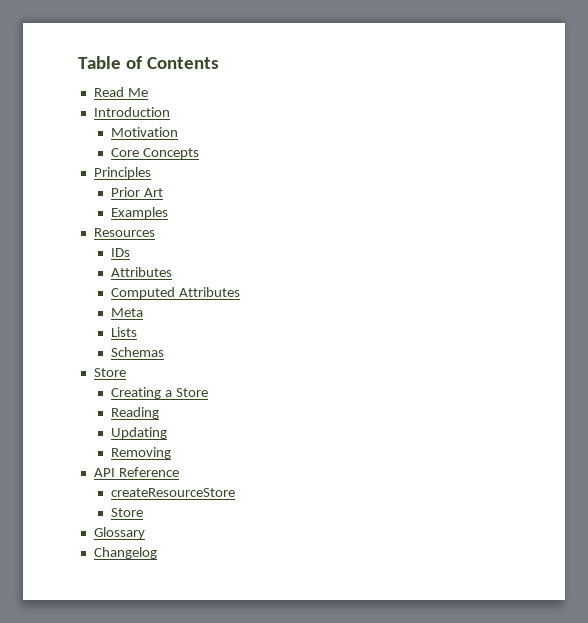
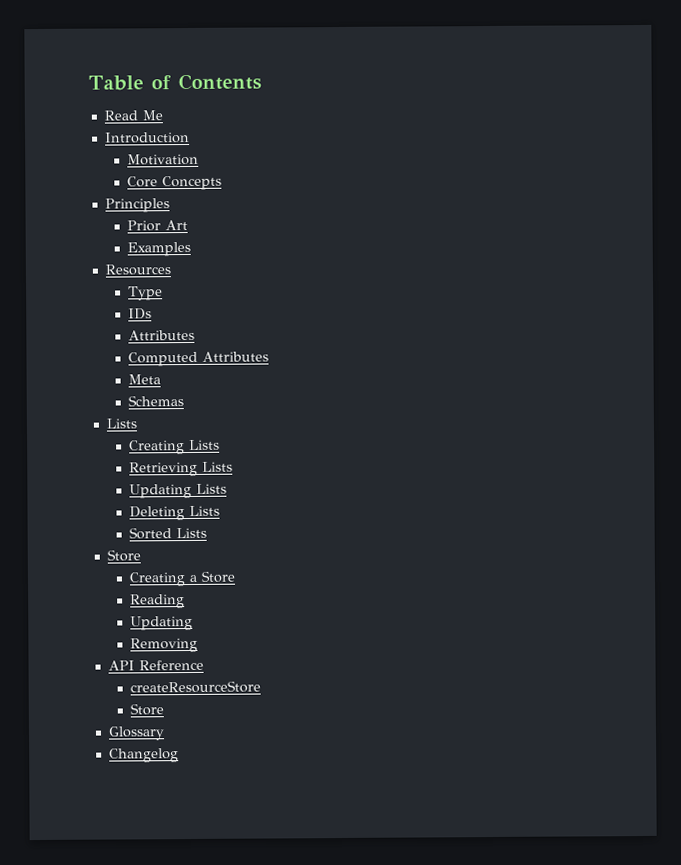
(155, 232) none -> [127,286,163,301] // Type
[110,327,137,337] [110,347,164,357] // Lists // Schemas -> [127,395,184,407] [105,418,137,429] [128,439,220,455] [128,461,233,477] [128,483,227,499] [128,505,220,521] [128,527,207,540] // Schemas // Lists // Creating Lists // Retrieving Lists // Updating Lists // Deleting Lists // Sorted Lists

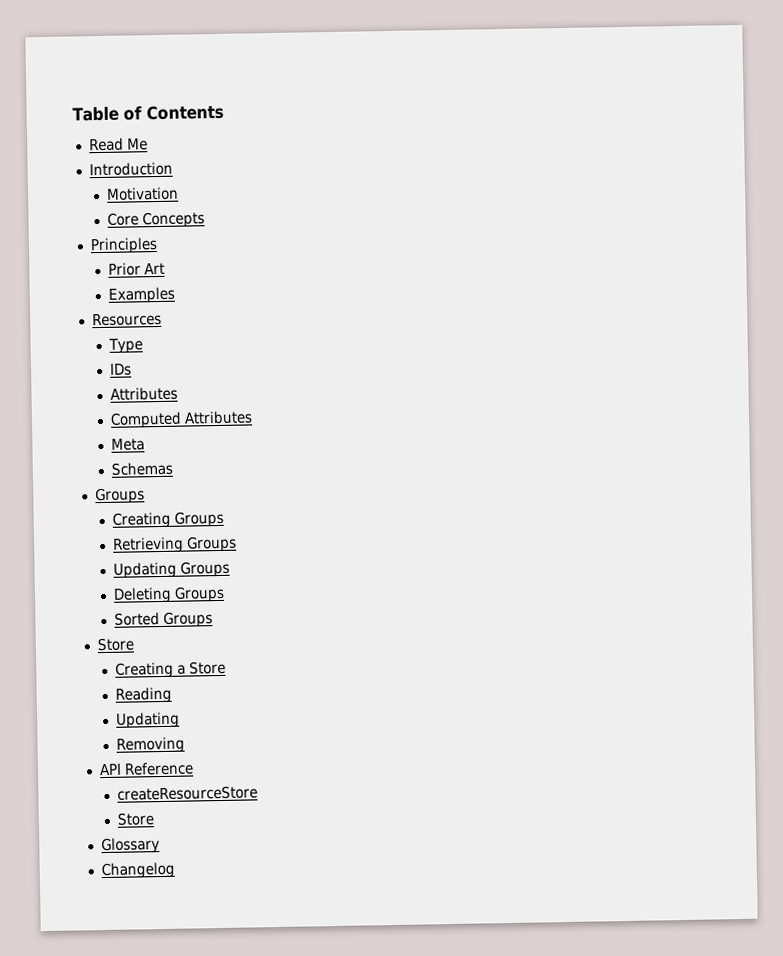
[105,418,137,429] [128,439,220,455] Lists // Creating Lists -> [94,487,145,505] [112,510,225,529] Groups // Creating Groups
[201,461,233,472] [128,483,227,499] Lists // Updating Lists -> [186,535,238,553] [113,560,231,579] Groups // Updating Groups
[188,505,220,517] Lists -> [174,585,226,603] Groups
[175,527,207,539] Lists -> [163,611,214,628] Groups

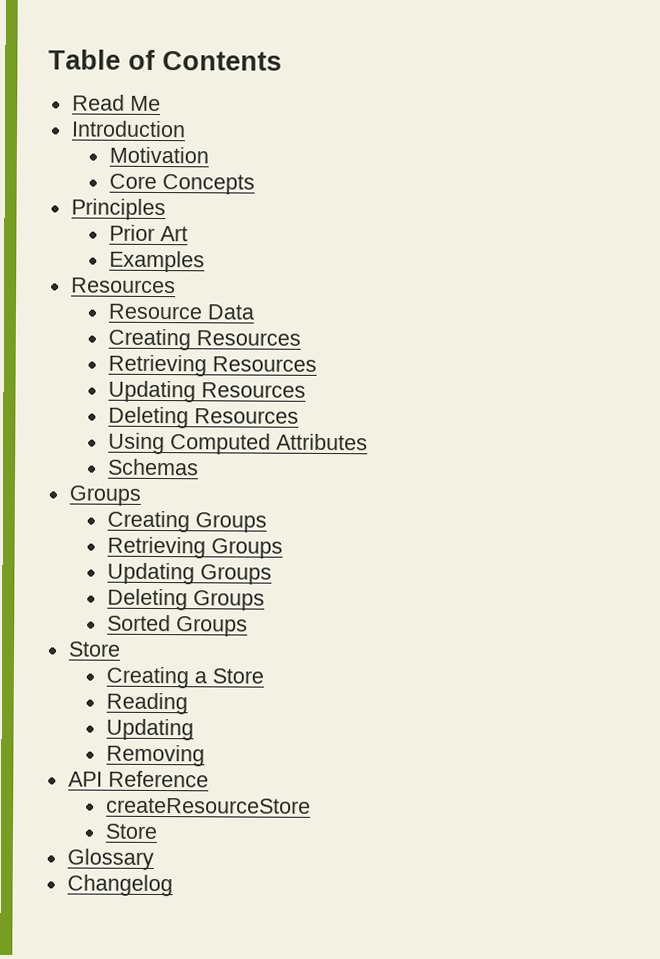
[108,338,144,354] [109,363,133,376] [110,386,179,401] Type // IDs // Attributes // -> [107,303,255,320] [107,328,301,351] [107,354,317,377] [107,380,306,403] [107,406,299,429] [107,432,165,455] Resource Data // Creating Resources // Retrieving Resources // Updating Resources // Deleting Resources // Using
[111,438,146,451] // Meta -> (368, 442) none

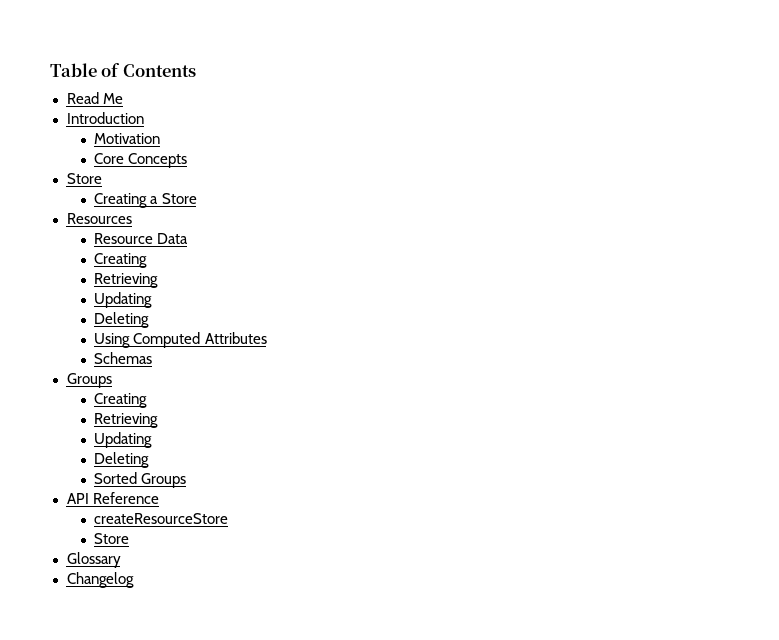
[70,198,166,221] [108,224,188,242] [108,250,205,273] Principles // Prior Art // Examples -> [66,173,102,184] [94,193,197,208] Store // Creating a Store
[195,330,301,346] [107,354,317,377] [107,380,306,403] [107,406,299,429] Resources // Retrieving Resources // Updating Resources // Deleting Resources -> [94,273,159,288] [94,292,153,308] [94,312,150,328] // Retrieving // Updating // Deleting
[194,512,267,533] [106,536,283,559] [106,562,272,585] [106,588,265,611] Groups // Retrieving Groups // Updating Groups // Deleting Groups -> [94,413,159,428] [94,432,153,448] [94,452,150,468] // Retrieving // Updating // Deleting
[67,641,121,657] [105,666,264,689] [105,692,188,715] [105,718,194,741] [105,744,205,767] // Store // Creating a Store // Reading // Updating // Removing -> (187, 480) none

